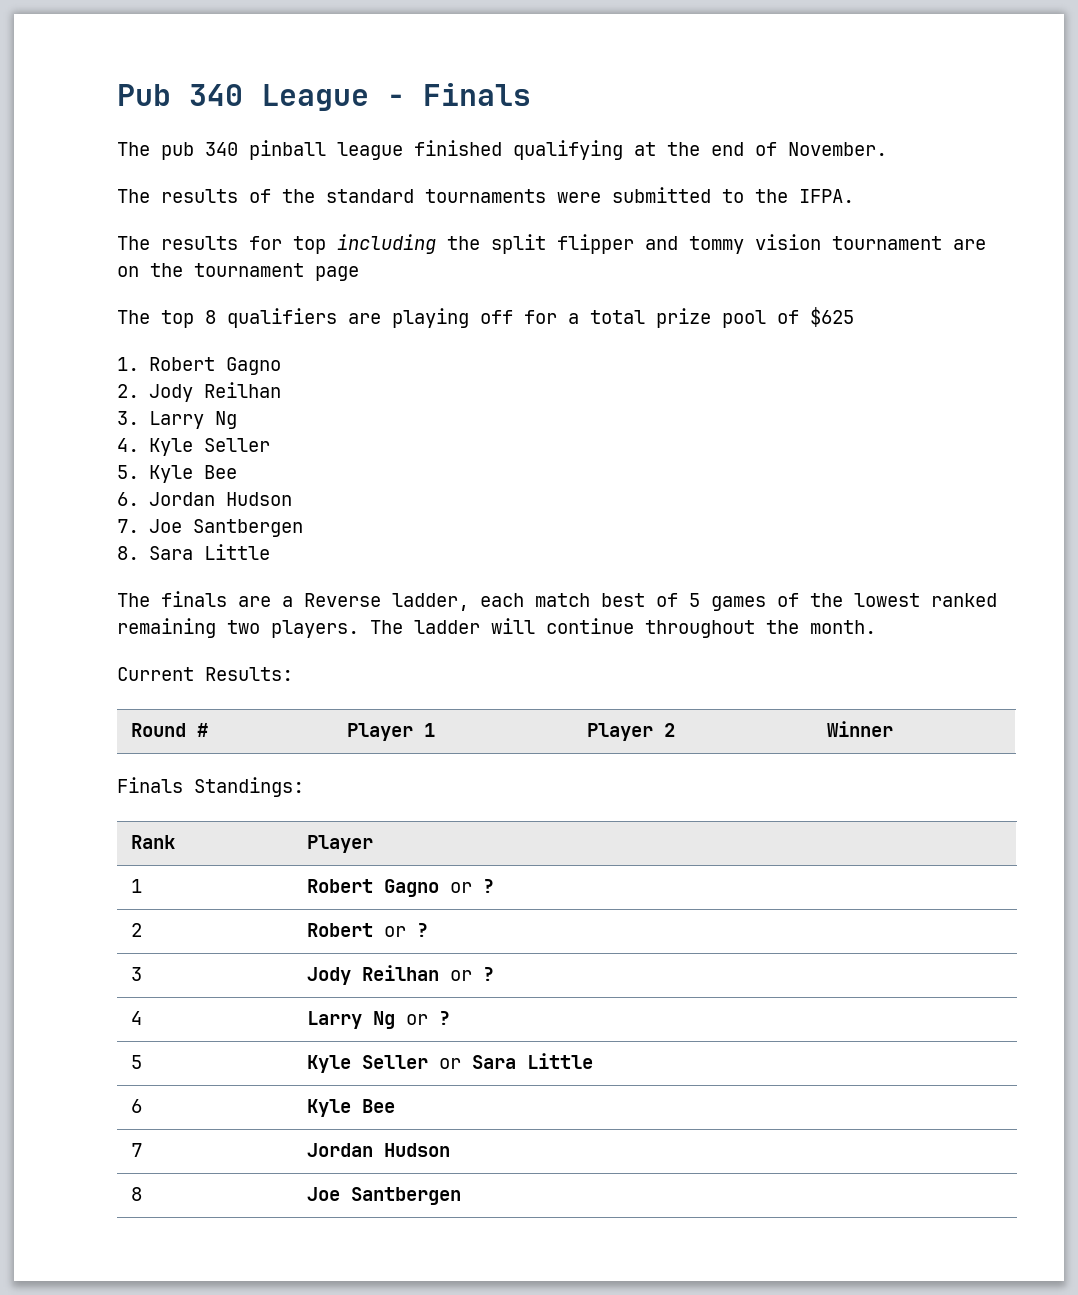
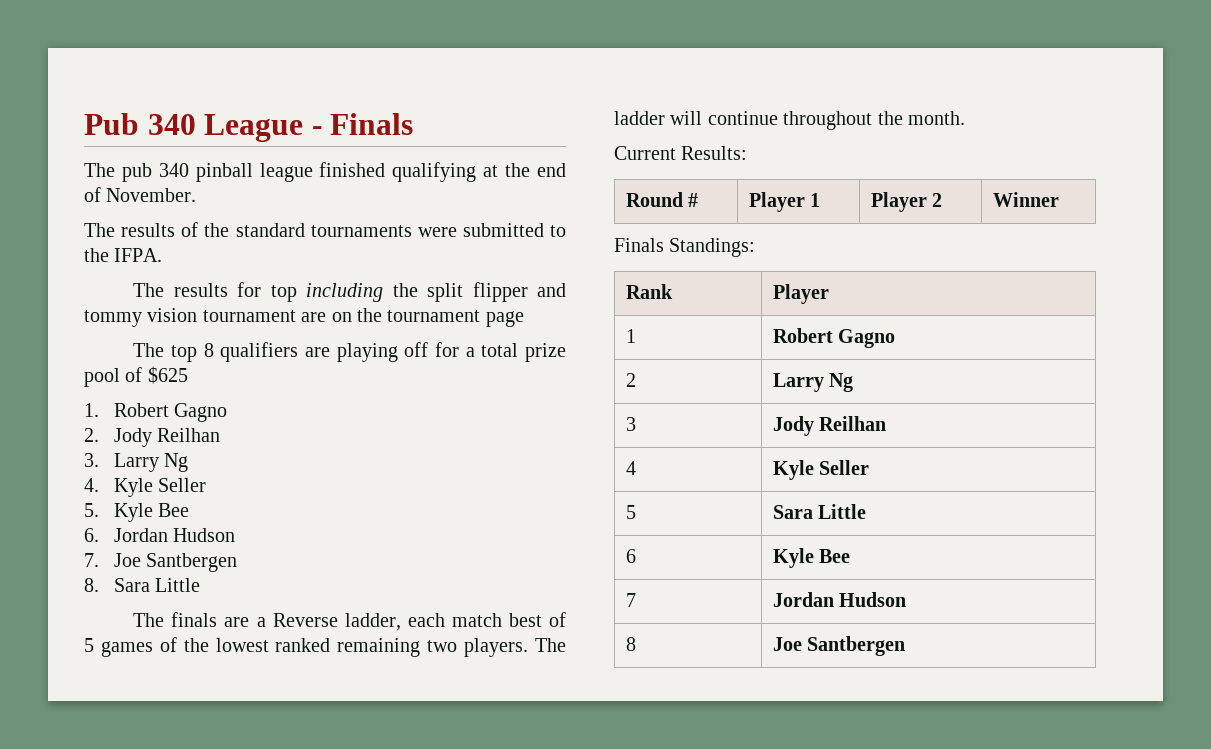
[449,879,494,893] [130,923,142,937] [306,923,428,937] or ? // 2 | Robert or ? -> [625,373,636,387] [772,373,854,392] // 2 | Larry Ng
[449,967,494,981] or ? -> (887, 423) none
[306,1011,450,1029] [130,1055,142,1069] [306,1055,461,1073] Larry Ng or ? // 5 | Kyle Seller or -> [772,460,870,480] [625,505,636,519] Kyle Seller // 5 |

